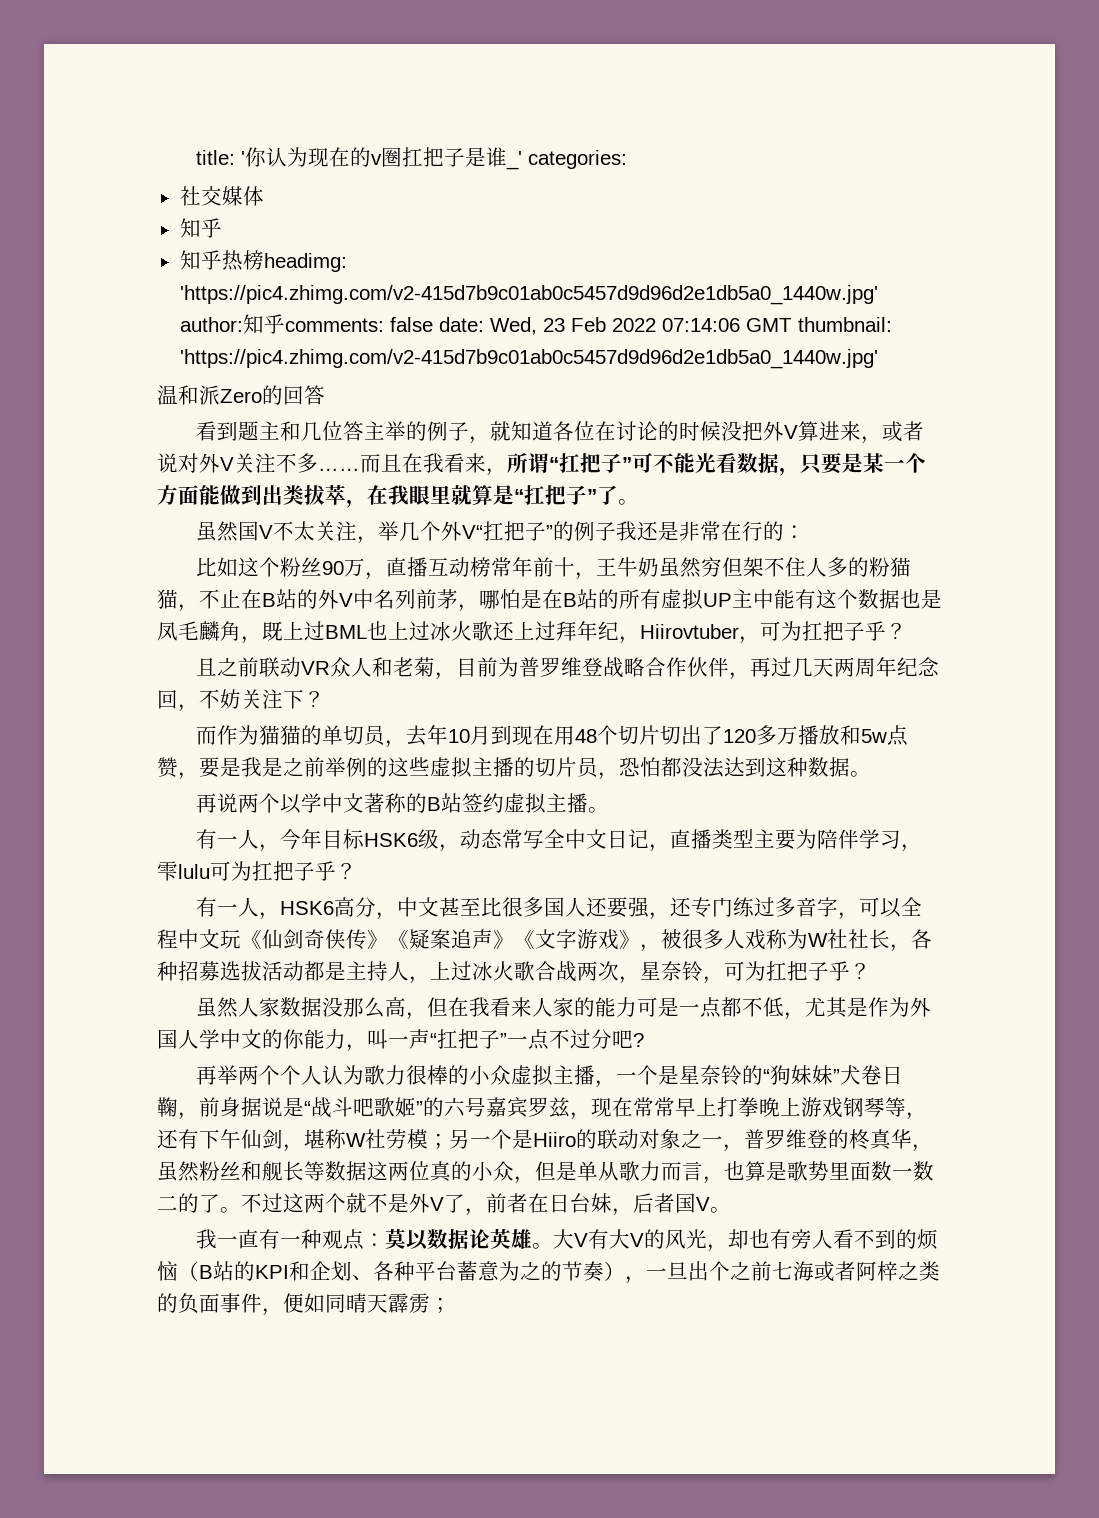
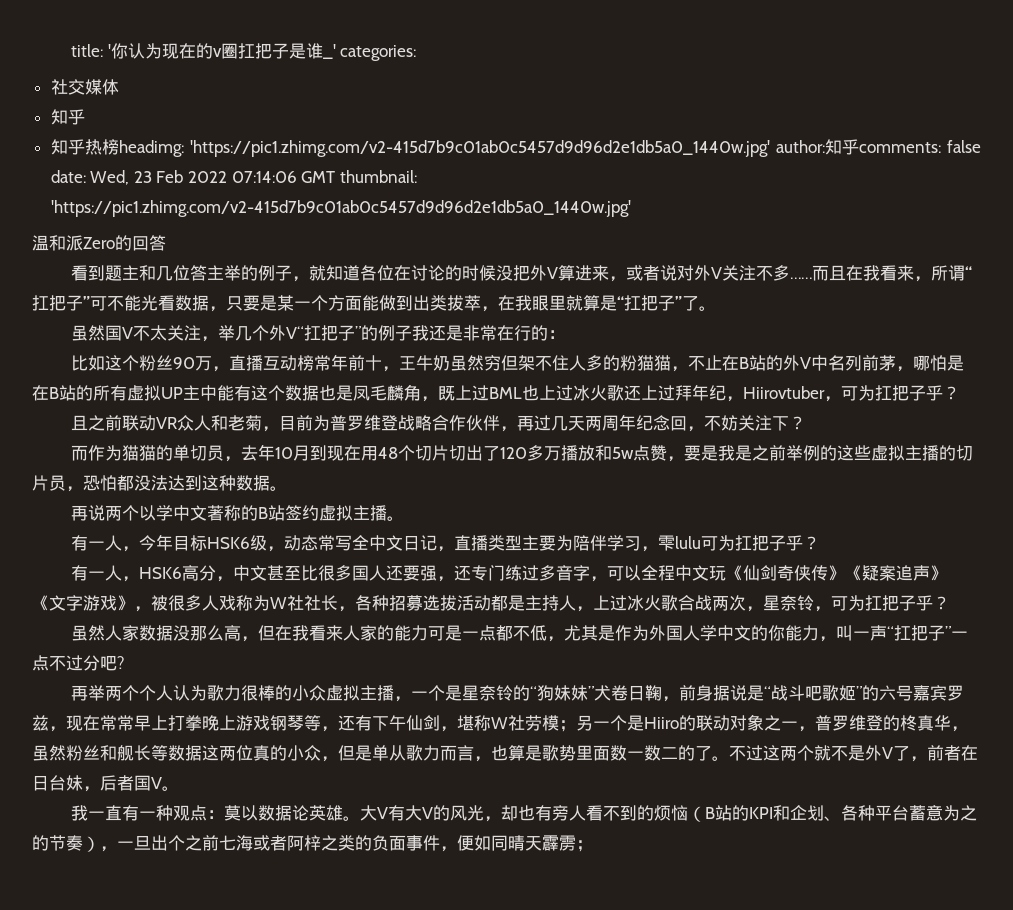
[179,285,878,305] 'https://pic4.zhimg.com/v2-415d7b9c01ab0c5457d9d96d2e1db5a0_1440w.jpg' -> [189,140,770,157] 'https://pic1.zhimg.com/v2-415d7b9c01ab0c5457d9d96d2e1db5a0_1440w.jpg'
[179,349,878,369] 'https://pic4.zhimg.com/v2-415d7b9c01ab0c5457d9d96d2e1db5a0_1440w.jpg' -> [50,200,631,217] 'https://pic1.zhimg.com/v2-415d7b9c01ab0c5457d9d96d2e1db5a0_1440w.jpg'

